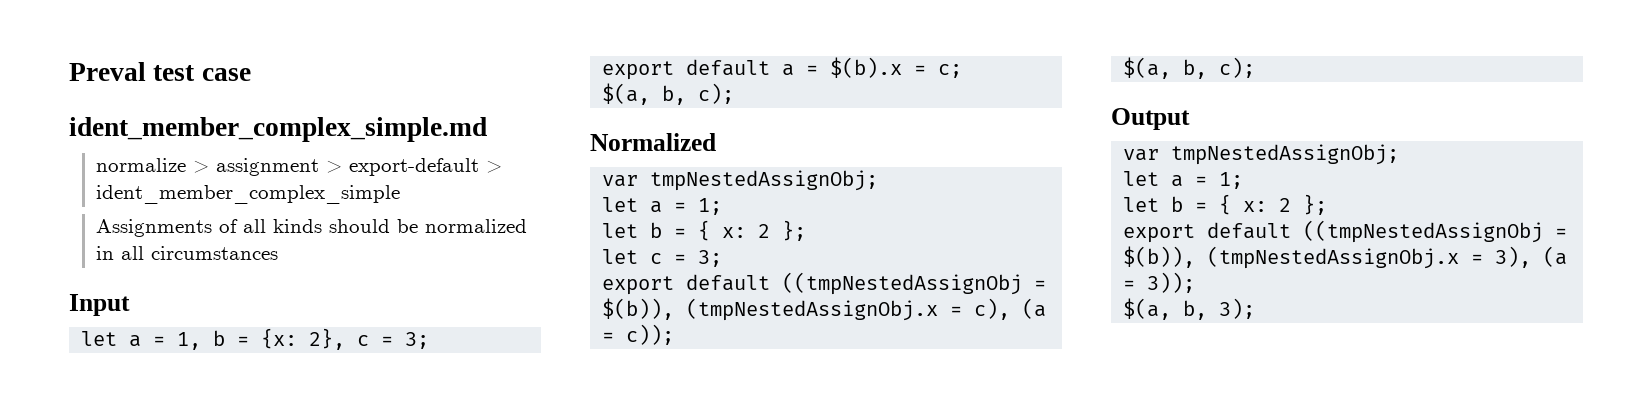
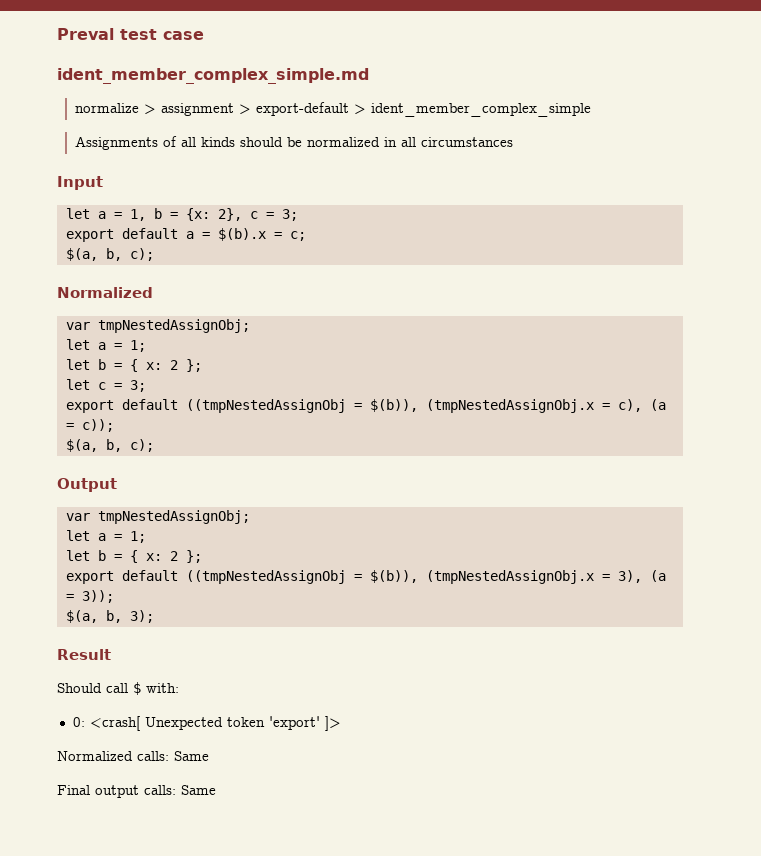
(1256, 308) none -> [57,649,111,660] [57,682,179,695] [72,716,341,731] [57,751,209,761] [57,785,216,798] // Result // Should call $ with: // 0: <crash[ Unexpected token 'export' ]> // Normalized calls: Same // Final output calls: Same

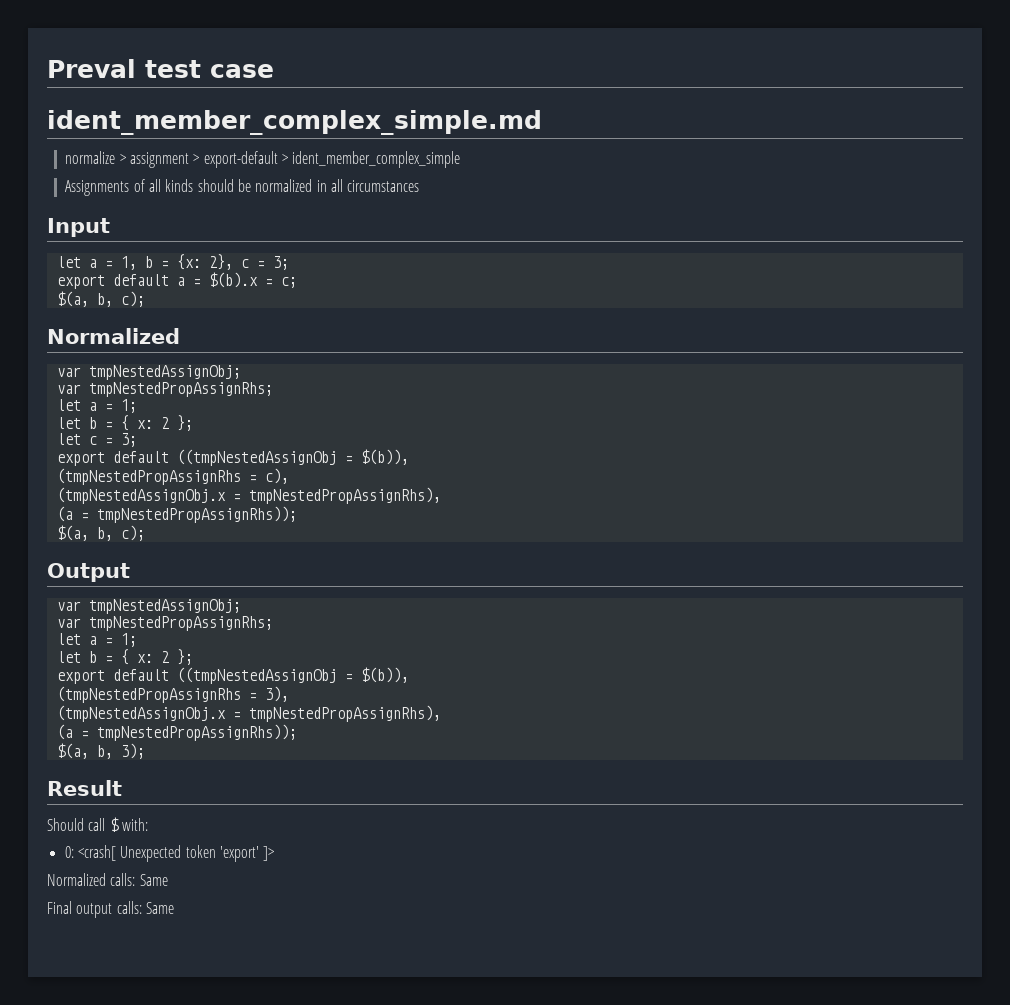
(250, 326) none -> [56,382,273,397] // var tmpNestedPropAssignRhs;
[425,399,666,413] [65,419,114,432] (tmpNestedAssignObj.x = c), (a = c)); -> [56,468,289,485] [56,487,441,504] [56,506,297,523] // (tmpNestedPropAssignRhs = c), // (tmpNestedAssignObj.x = tmpNestedPropAssignRhs), // (a = tmpNestedPropAssignRhs));
(250, 517) none -> [56,616,273,631] // var tmpNestedPropAssignRhs;
[425,570,666,584] [65,590,114,603] (tmpNestedAssignObj.x = 3), (a = 3)); -> [56,686,289,703] [56,705,441,722] [56,724,297,741] // (tmpNestedPropAssignRhs = 3), // (tmpNestedAssignObj.x = tmpNestedPropAssignRhs), // (a = tmpNestedPropAssignRhs));

